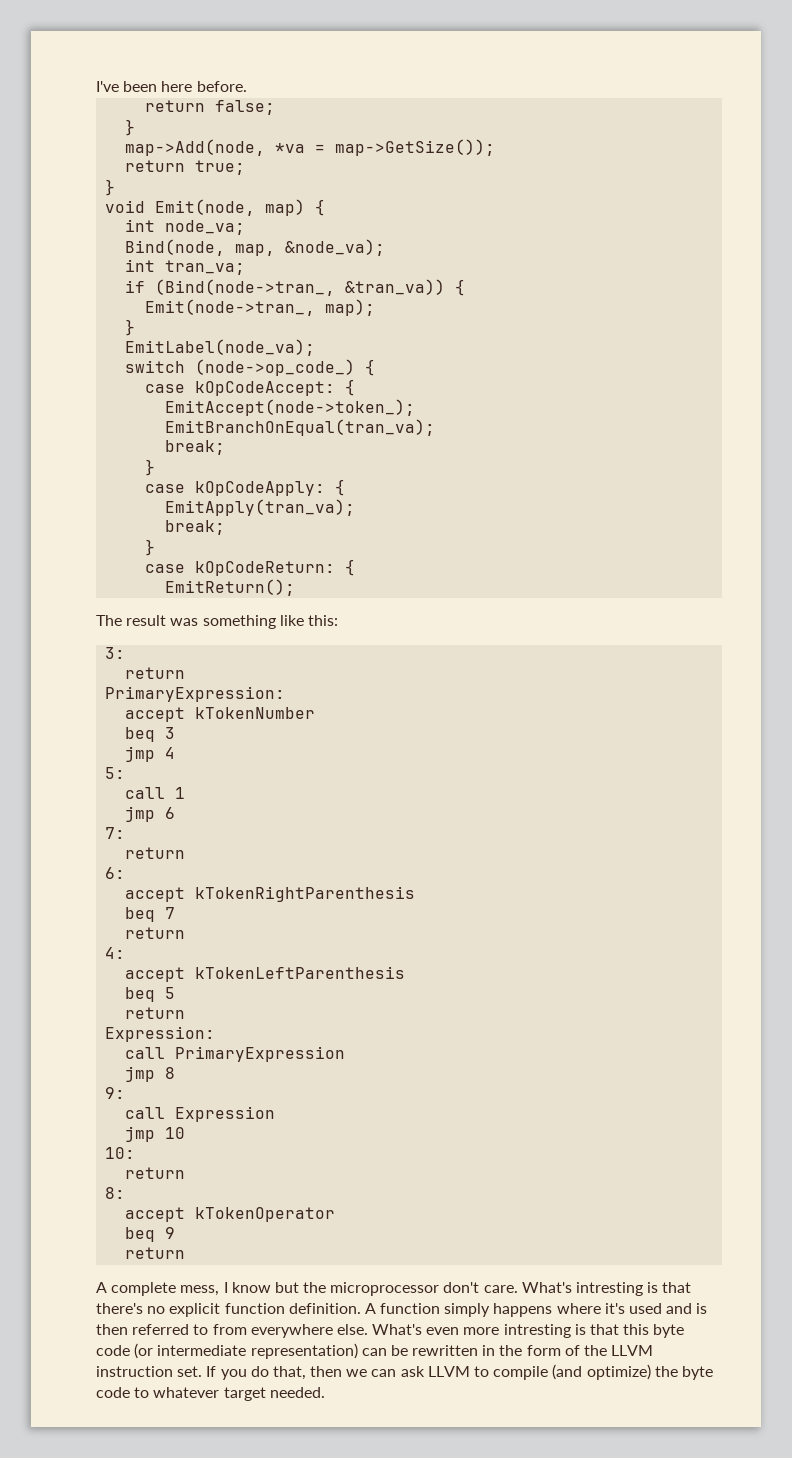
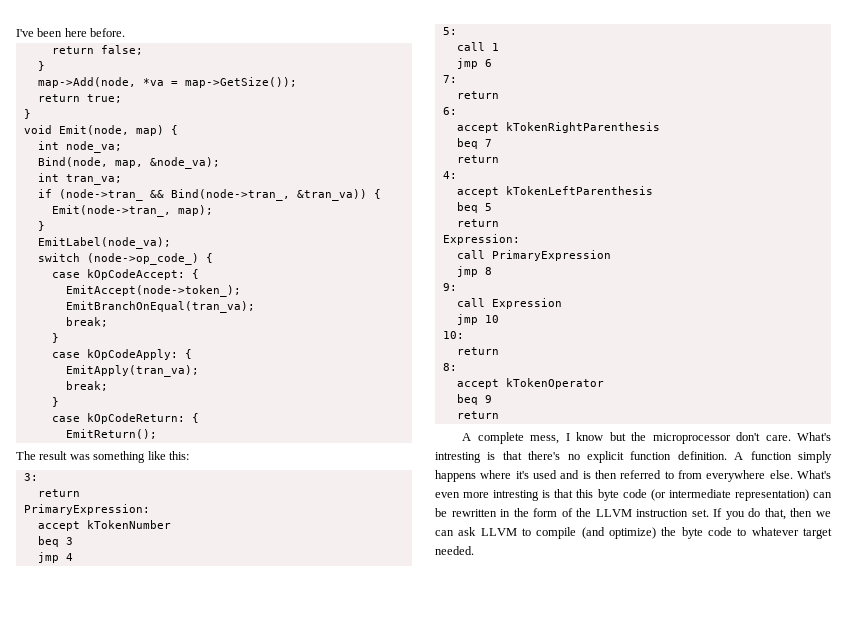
[155,279,336,296] (Bind(node->tran_, -> [58,189,290,201] (node->tran_ && Bind(node->tran_,

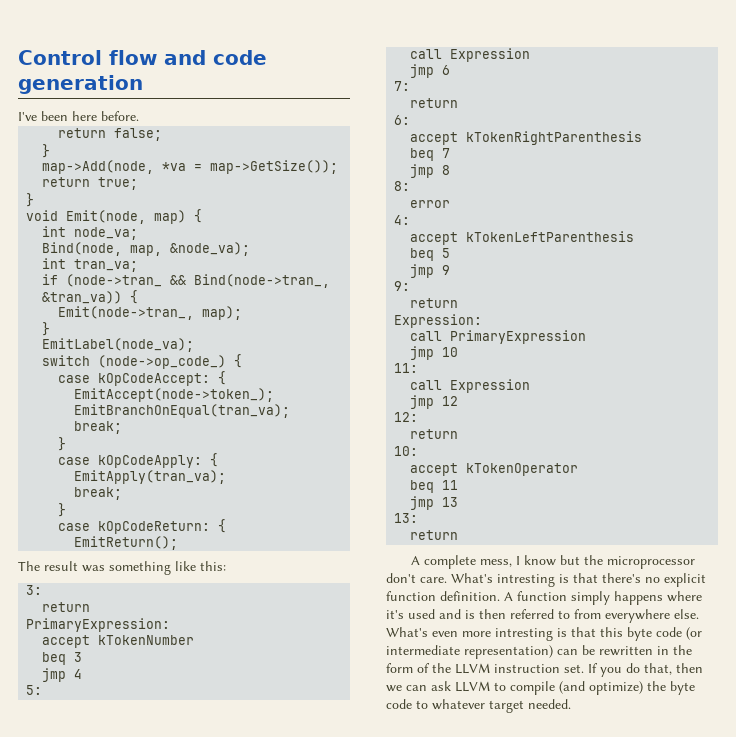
(16, 33) none -> [18,50,267,65] [18,75,143,94] Control flow and code generation //
[491,43,499,51] 1 -> [450,48,531,62] Expression
[456,155,499,163] return -> [410,164,451,178] [394,181,411,191] [410,200,451,208] jmp 8 // 8: // error
(492, 207) none -> [410,264,451,278] [394,281,411,291] // jmp 9 // 9:
[484,267,492,275] [442,283,457,291] [456,298,562,309] [456,314,499,325] [442,331,464,339] [456,347,499,355] [442,363,457,371] 8 // 9: // call Expression // jmp 10 // 10: // return // 8: -> [442,347,459,357] [394,363,419,373] [410,379,531,393] [410,395,459,409] [394,412,419,422] [410,429,459,439] [394,446,419,456] 10 // 11: // call Expression // jmp 12 // 12: // return // 10:
[484,395,492,403] 9 -> [442,480,459,490] [410,496,459,510] [394,513,419,523] 11 // jmp 13 // 13:

